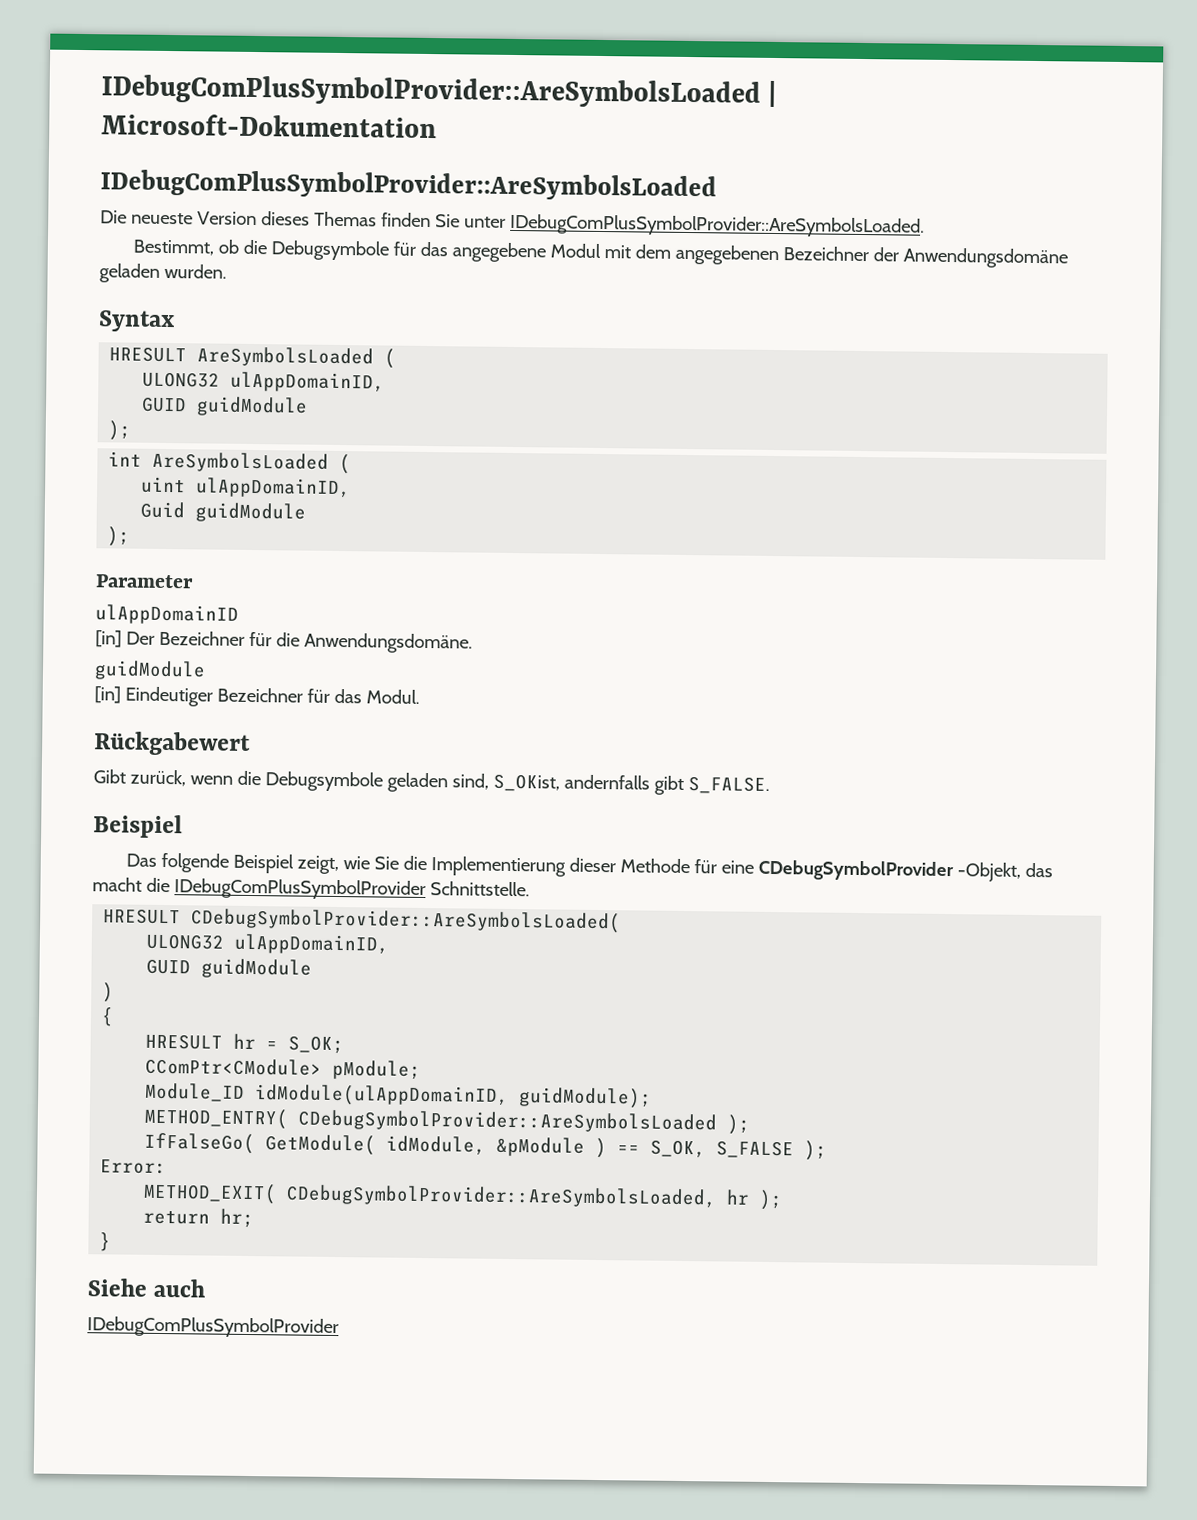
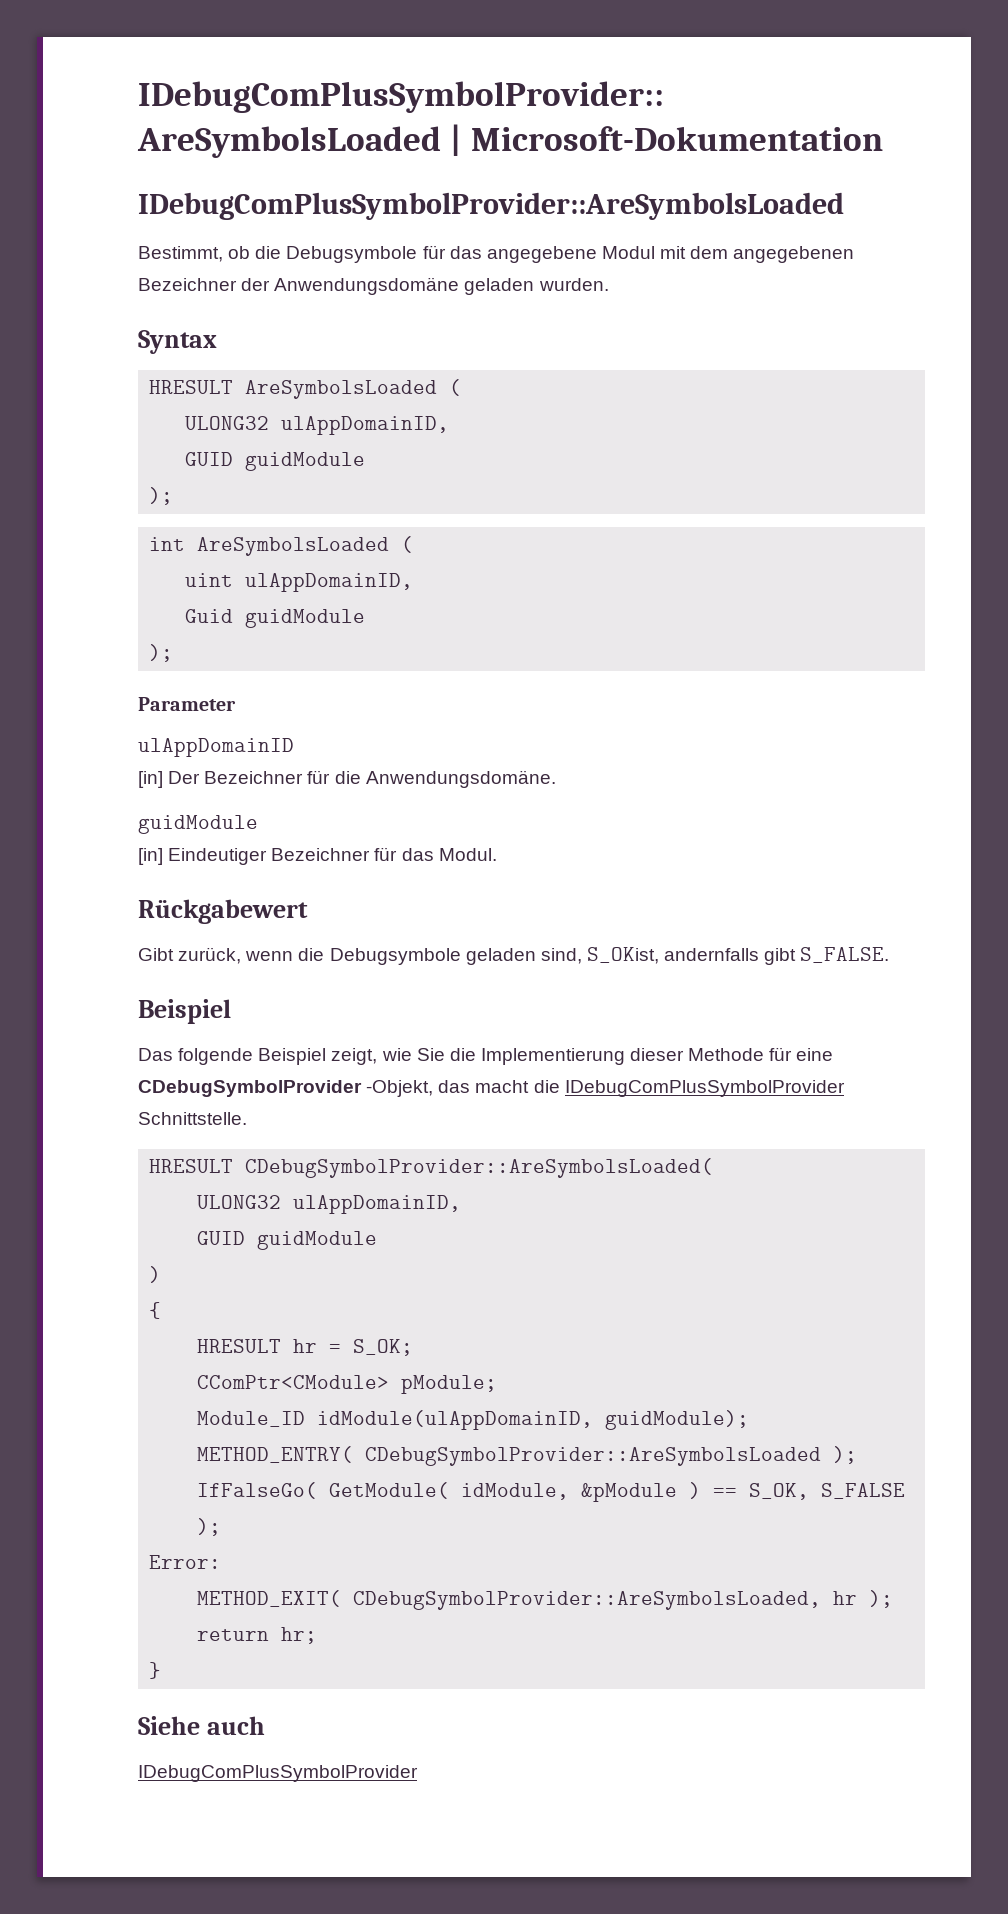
[100,210,925,238] // Die neueste Version dieses Themas finden Sie unter IDebugComPlusSymbolProvider::AreSymbolsLoaded. -> (844, 206) none

